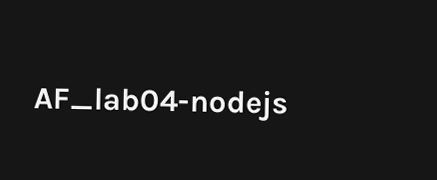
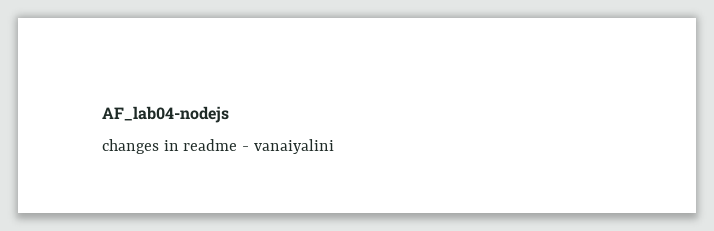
(289, 103) none -> [102,139,334,154] // changes in readme - vanaiyalini

